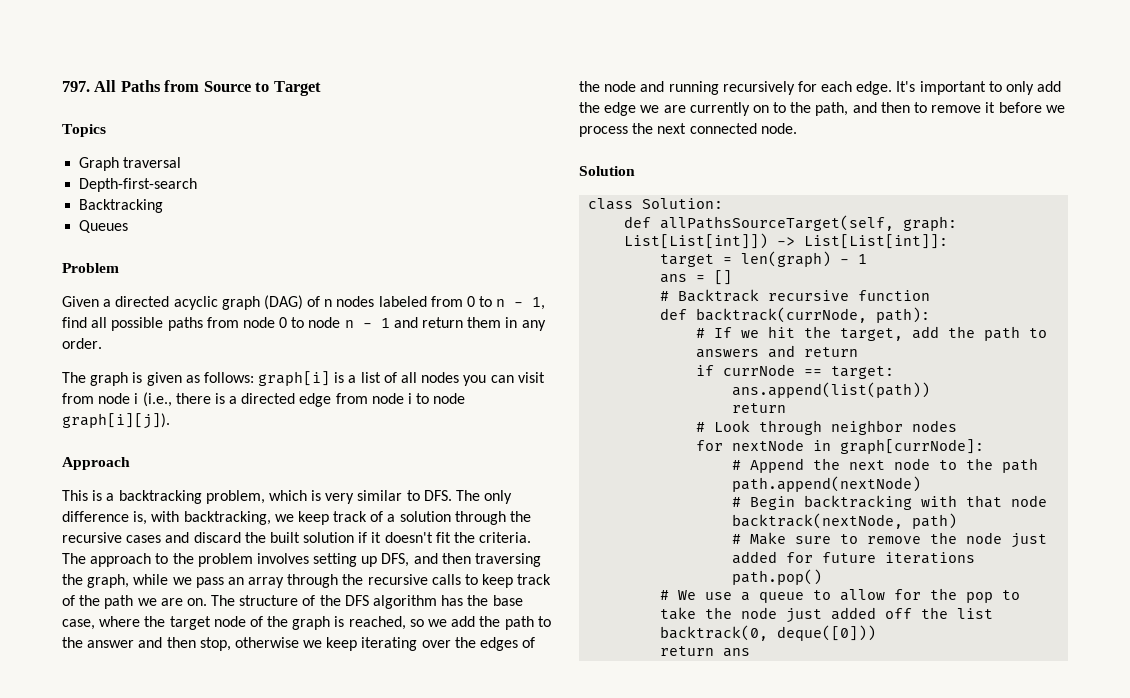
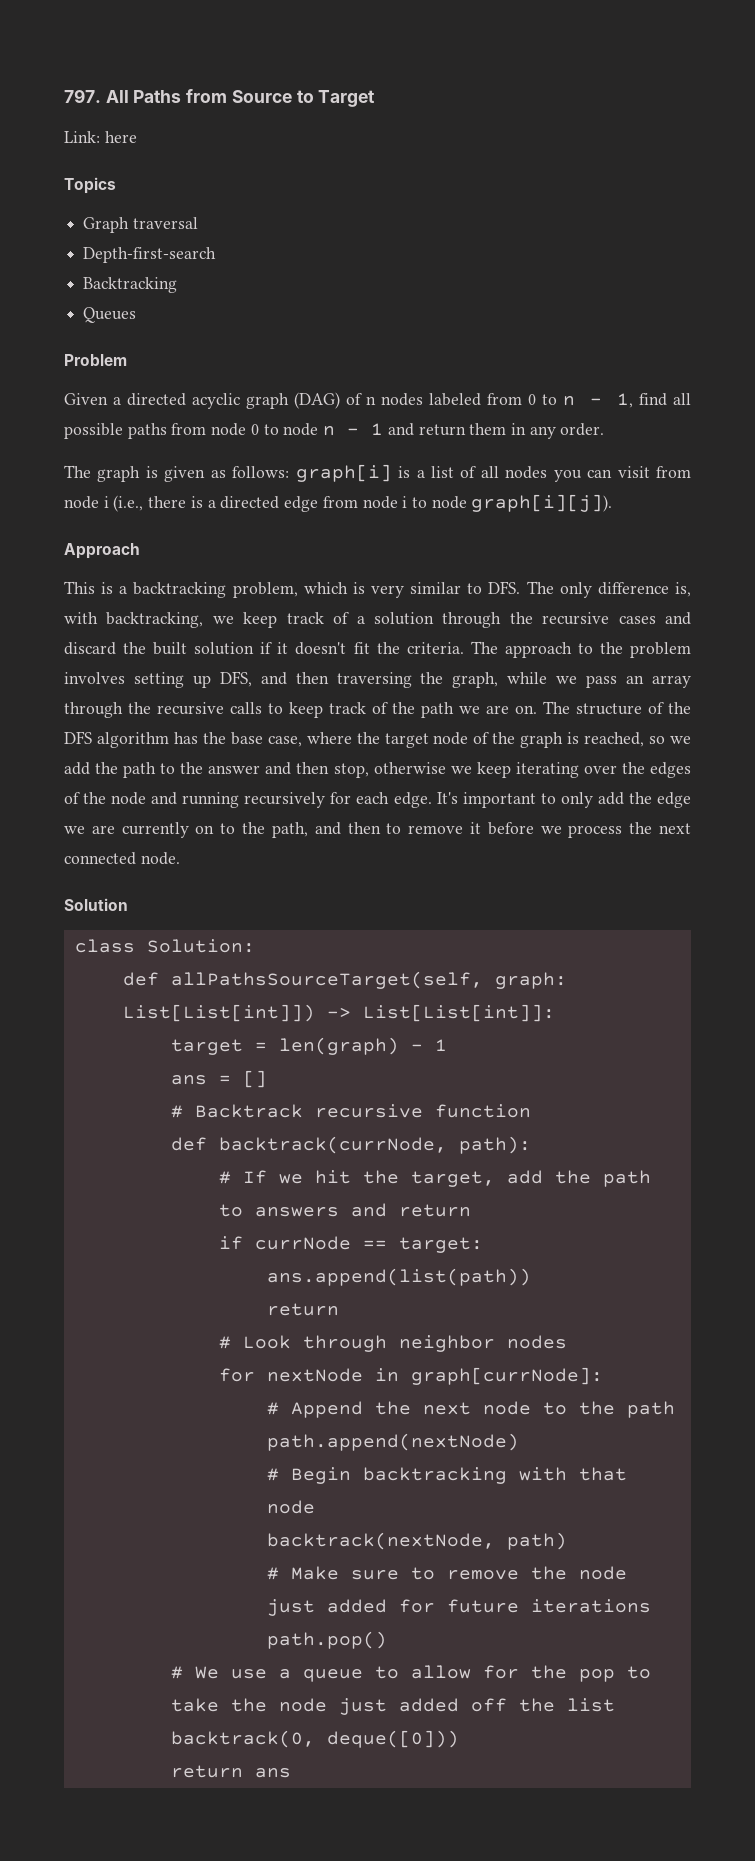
(321, 88) none -> [64,131,137,143] // Link: here

